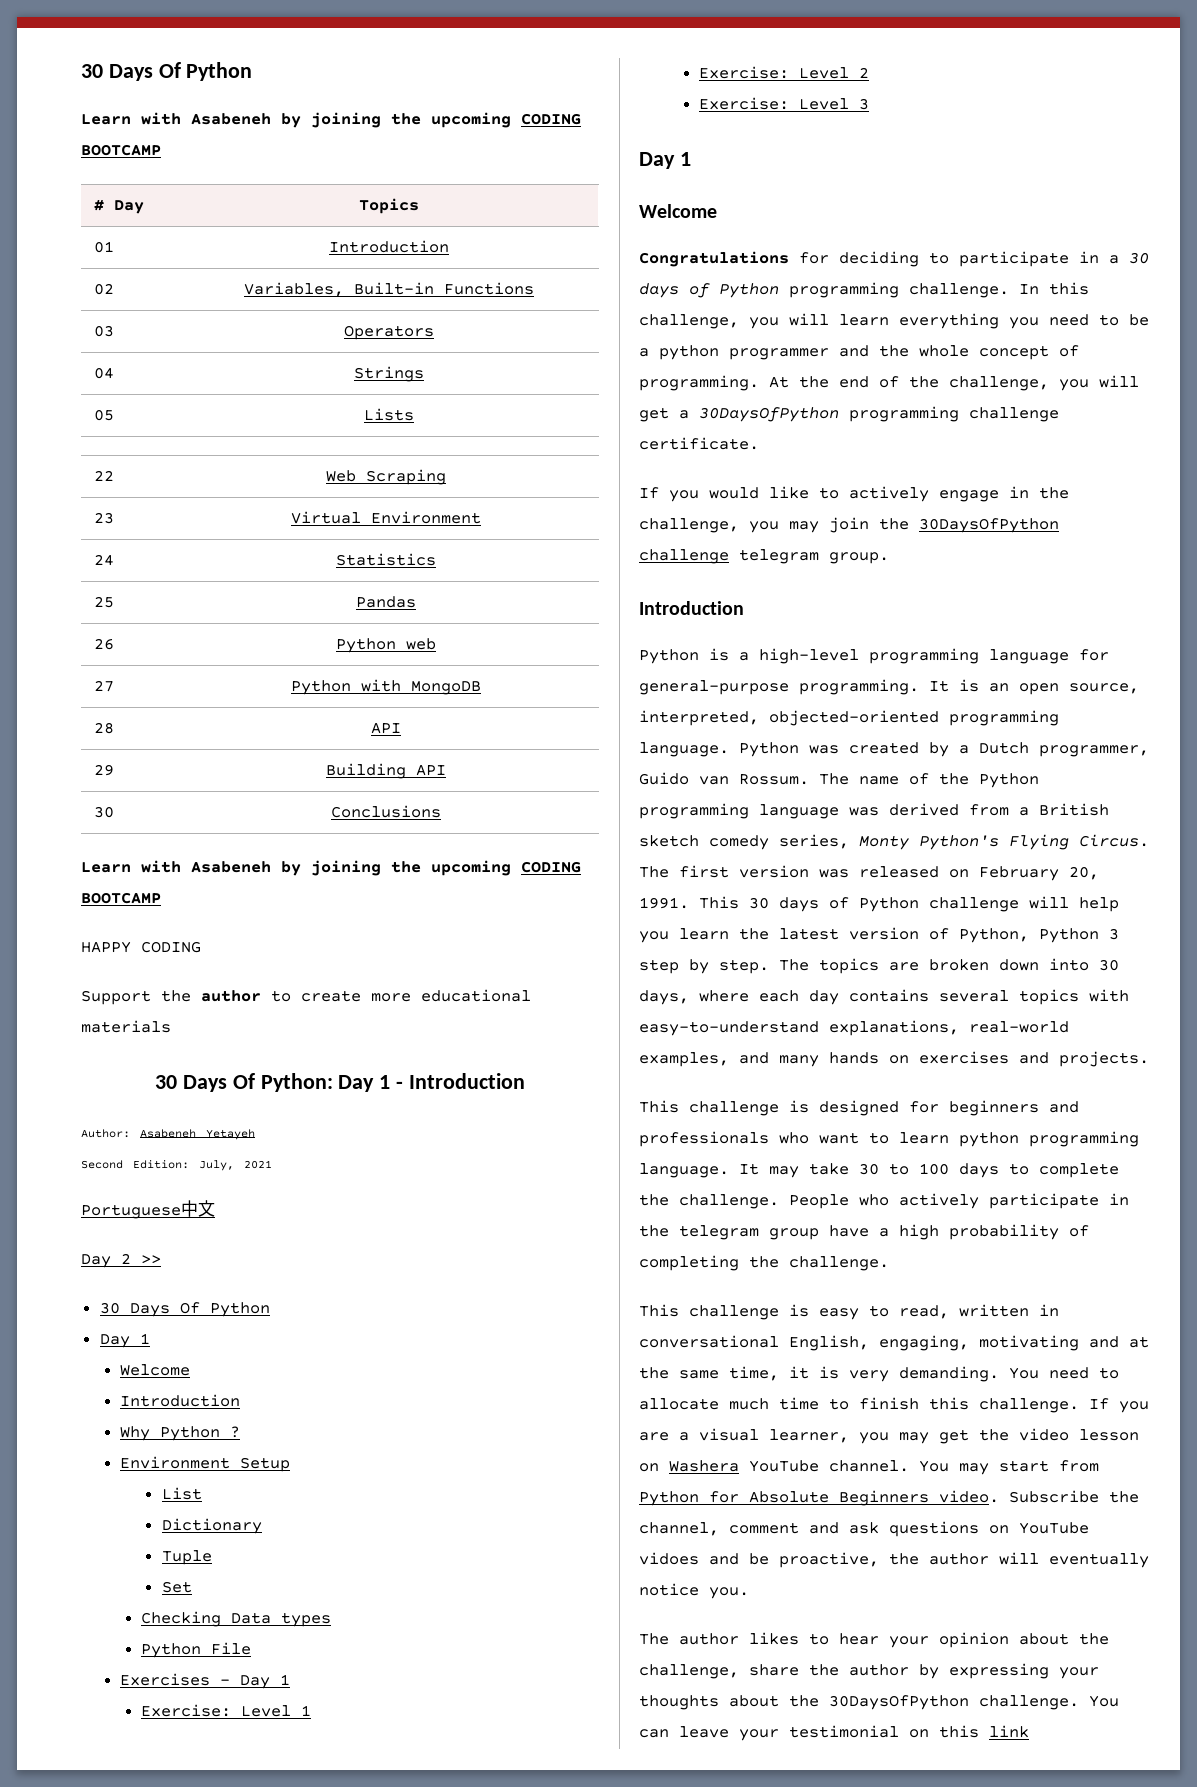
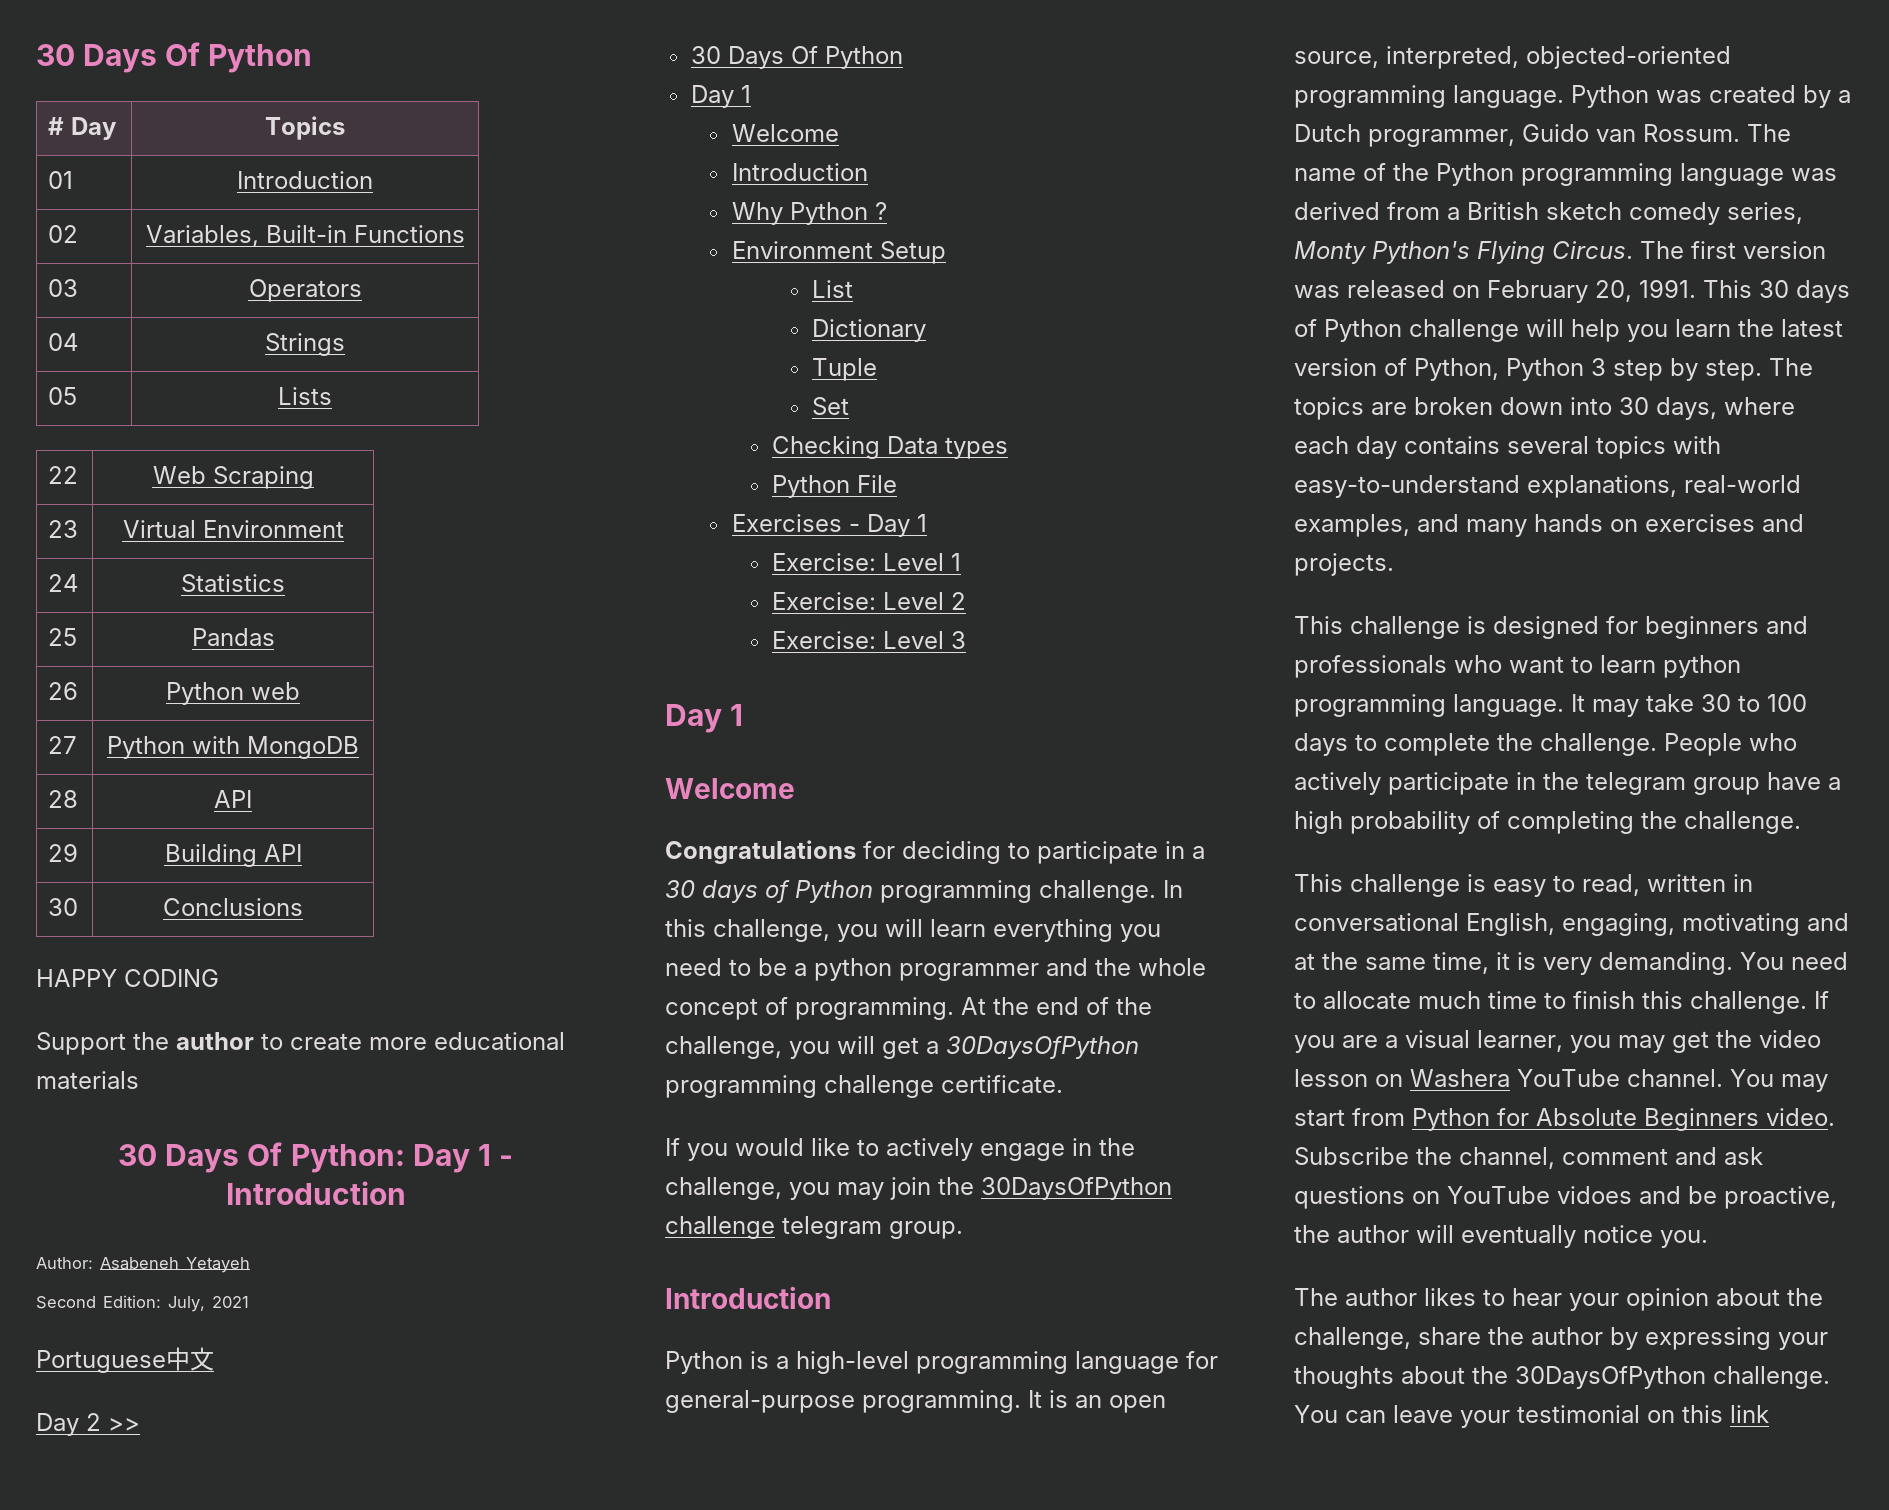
[81,62,253,81] [81,112,581,128] [81,144,161,156] 30 Days Of Python // Learn with Asabeneh by joining the upcoming CODING BOOTCAMP -> [36,42,313,73] 30 Days Of Python
[81,860,581,876] [81,892,161,904] // Learn with Asabeneh by joining the upcoming CODING BOOTCAMP -> (303, 907) none

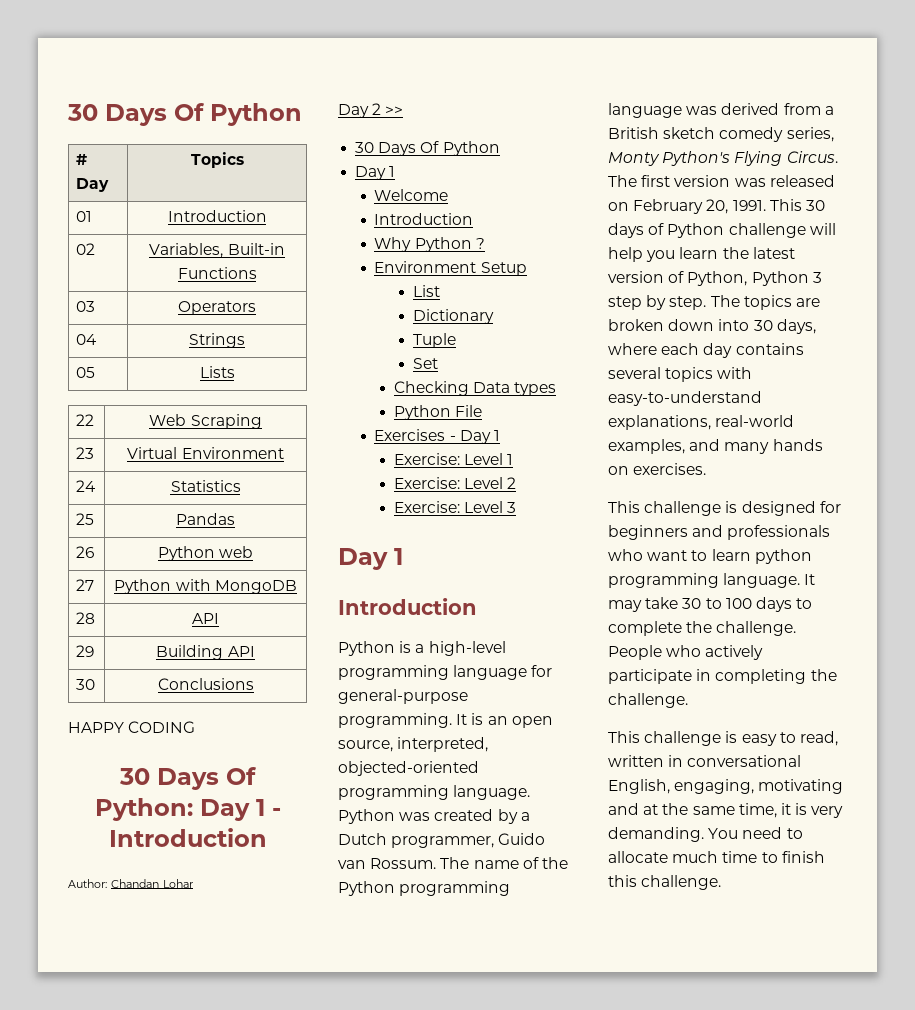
[36,1032,565,1055] [36,1071,139,1089] // Support the author to create more educational materials -> (196, 727) none
[100,1257,250,1273] [36,1295,249,1312] [36,1347,214,1373] Asabeneh Yetayeh // Second Edition: July, 2021 // Portuguese中文 -> [111,879,194,888] Chandan Lohar
[665,778,795,799] [665,840,1205,864] [665,880,1183,903] [665,919,1161,942] [665,958,1206,981] [665,997,1152,1020] [665,1036,1139,1059] [665,1075,1063,1098] [665,1138,1135,1161] [665,1177,1172,1200] [665,1216,963,1239] // Welcome // Congratulations for deciding to participate in a 30 days of Python programming challenge. In this challenge, you will learn everything you need to be a python programmer and the whole concept of programming. At the end of the challenge, you will get a 30DaysOfPython programming challenge certificate. // If you would like to actively engage in the challenge, you may join the 30DaysOfPython challenge telegram group. -> (403, 556) none
[1645,514,1804,532] [1294,553,1394,576] exercises and projects. -> [633,463,707,475] exercises.
[1543,772,1841,795] [1294,811,1500,834] the telegram group have a high probability of -> (712, 675) none
[1814,991,1829,1009] [1294,1030,1821,1053] [1294,1069,1828,1092] [1294,1108,1835,1131] [1294,1147,1763,1169] [1294,1186,1837,1209] [1294,1225,1708,1248] [1294,1288,1823,1311] [1294,1327,1828,1350] [1294,1366,1830,1389] [1294,1405,1769,1428] If you are a visual learner, you may get the video lesson on Washera YouTube channel. You may start from Python for Absolute Beginners video. Subscribe the channel, comment and ask questions on YouTube vidoes and be proactive, the author will eventually notice you. // The author likes to hear your opinion about the challenge, share the author by expressing your thoughts about the 30DaysOfPython challenge. You can leave your testimonial on this link -> (722, 882) none

